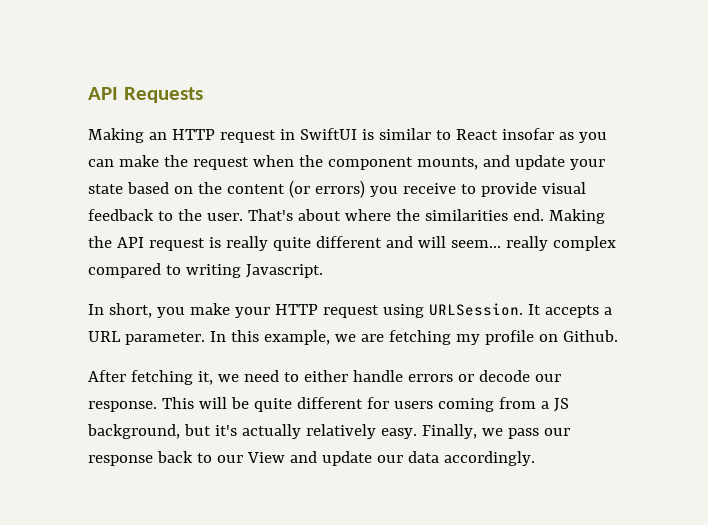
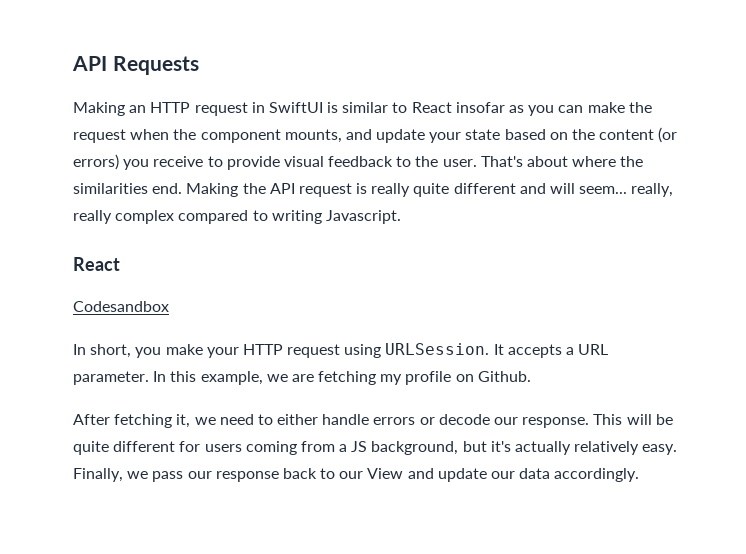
(501, 244) none -> [631,183,674,197] really,
(323, 271) none -> [73,257,120,271] [73,301,169,312] // React // Codesandbox

